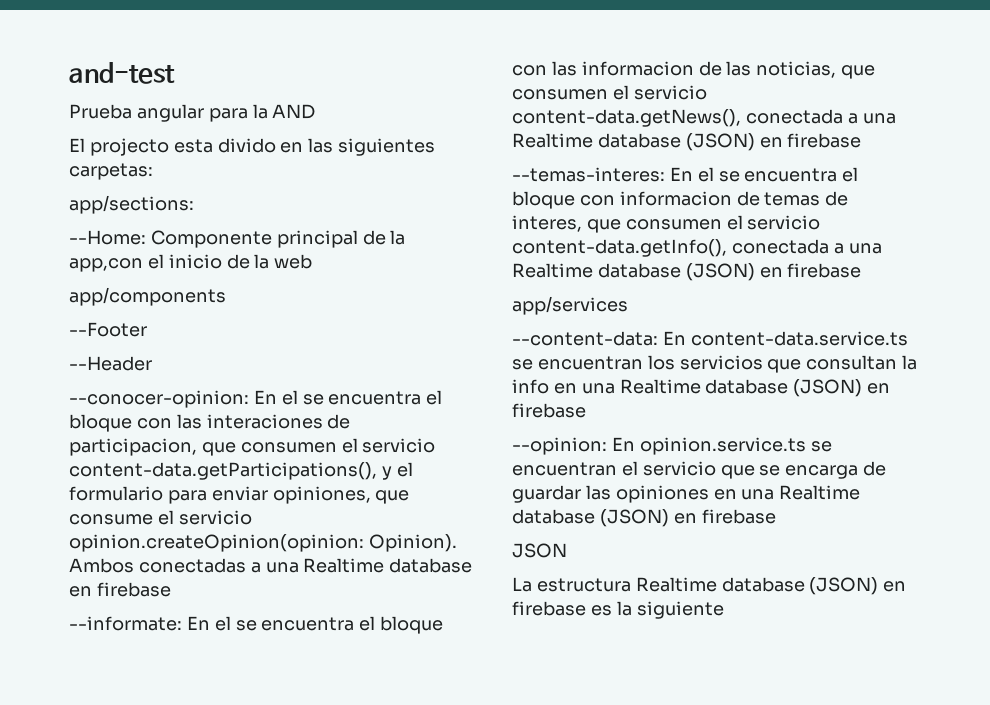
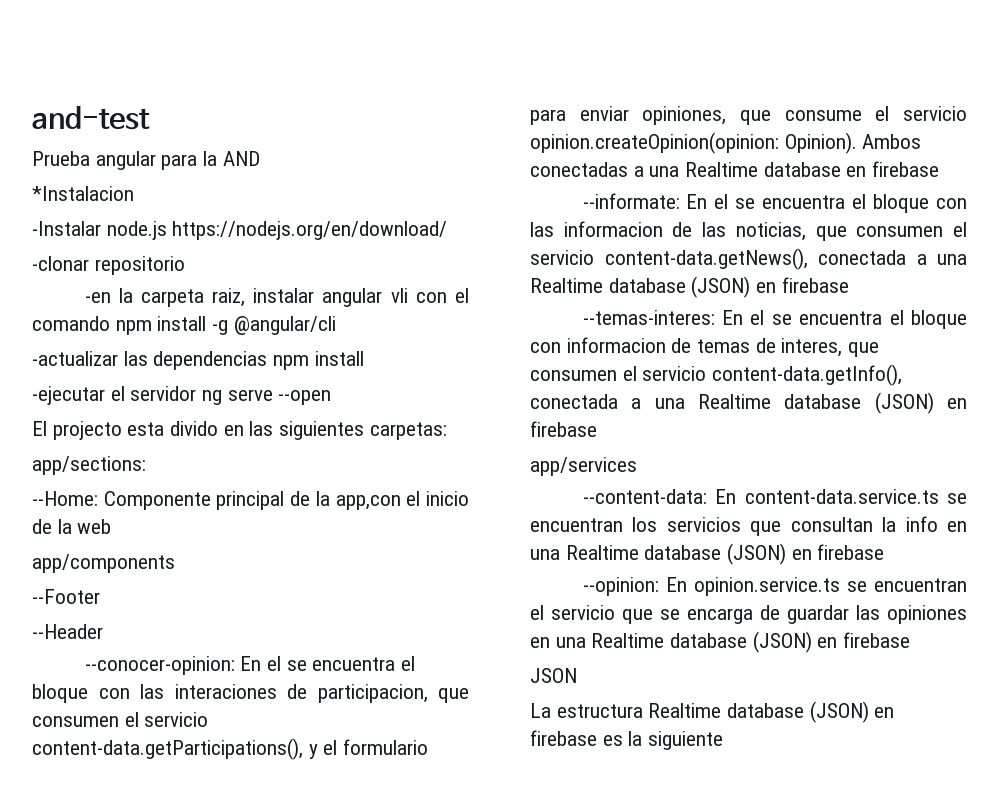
(316, 111) none -> [32,186,134,201] [32,221,448,240] [32,256,185,275] [84,288,470,307] [32,316,336,335] [32,351,364,370] [32,386,332,405] // *Instalacion // -Instalar node.js https://nodejs.org/en/download/ // -clonar repositorio // -en la carpeta raiz, instalar angular vli con el comando npm install -g @angular/cli // -actualizar las dependencias npm install // -ejecutar el servidor ng serve --open

